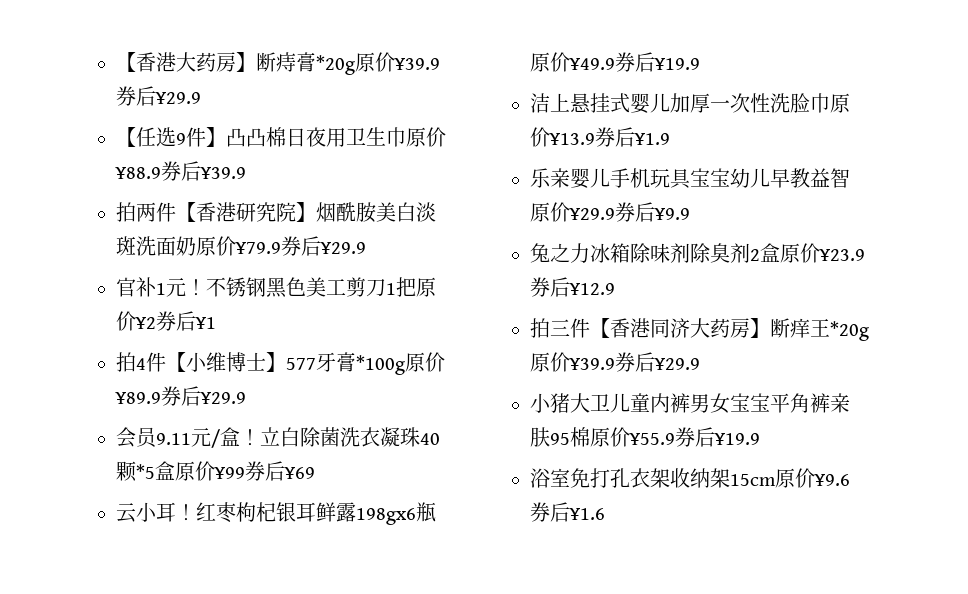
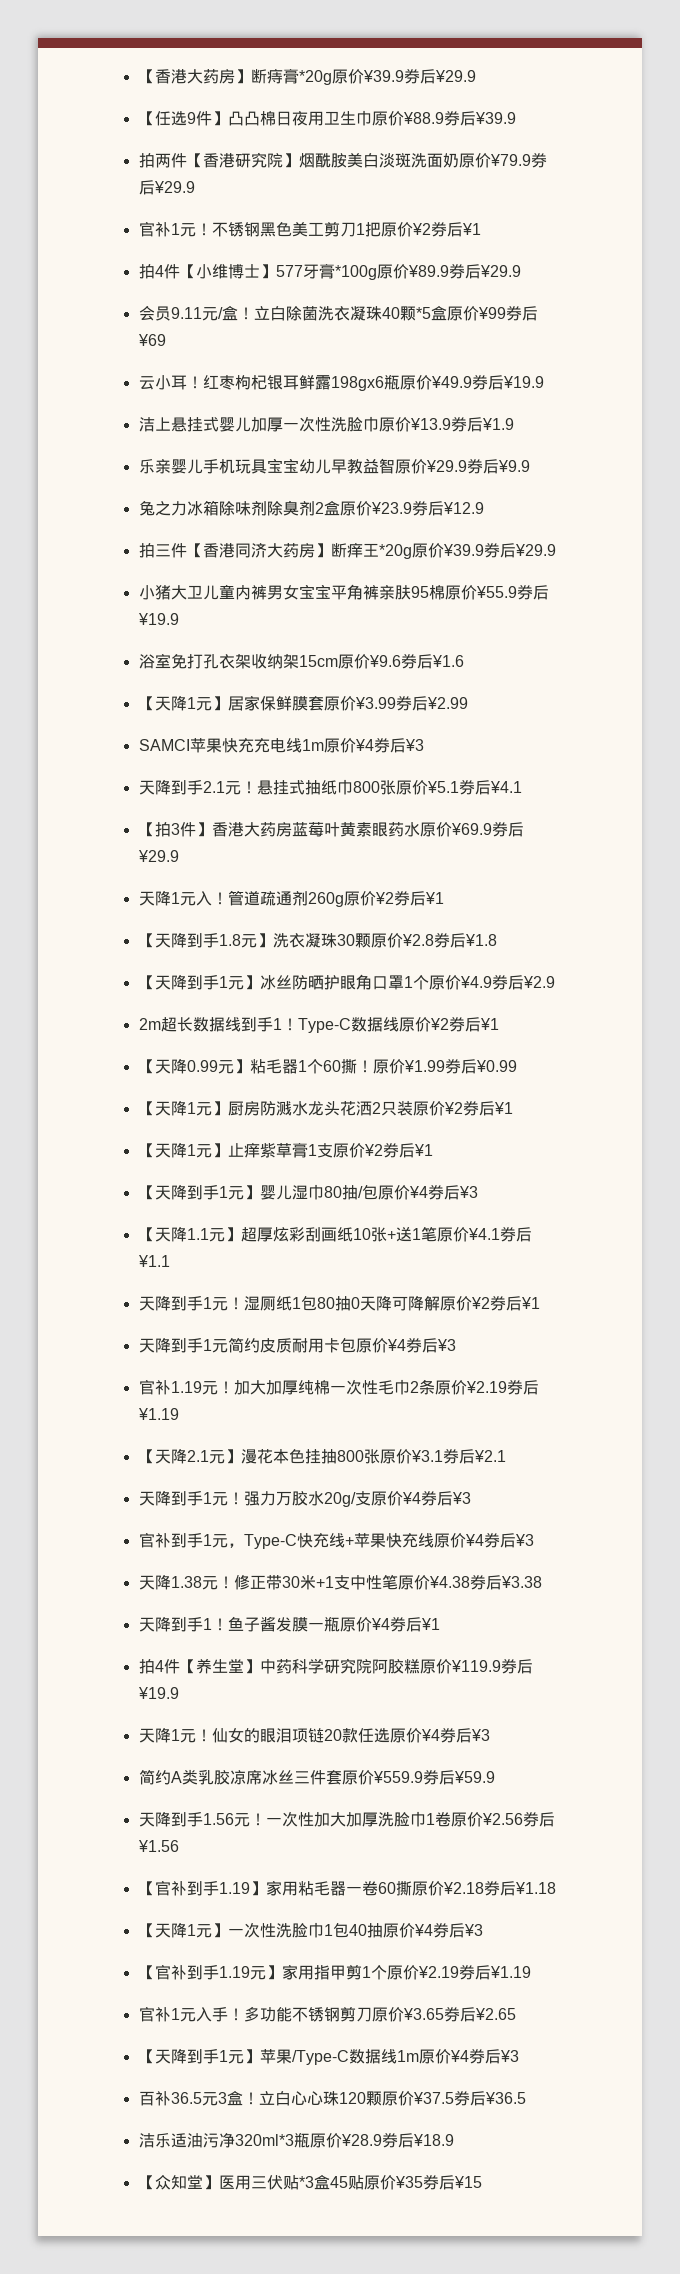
(605, 514) none -> [138,695,468,711] [138,738,424,753] [138,779,522,795] [138,822,524,837] [137,850,179,862] [138,890,444,907] [138,933,497,948] [138,974,555,990] [138,1017,499,1033] [138,1059,517,1074] [138,1101,513,1116] [138,1142,433,1158] [138,1184,478,1200] [138,1226,532,1242] [137,1255,170,1267] [138,1295,540,1311] [138,1337,456,1353] [138,1379,539,1395] [137,1408,179,1420] [138,1449,506,1464] [138,1491,471,1507] [138,1532,534,1549] [138,1574,542,1590] [138,1616,440,1632] [138,1658,533,1674] [137,1687,179,1699] [138,1728,490,1743] [138,1769,495,1785] [138,1811,555,1827] [137,1840,179,1852] [138,1880,556,1896] [138,1922,483,1938] [138,1964,531,1980] [138,2006,516,2022] [138,2049,519,2065] [138,2091,526,2106] [138,2132,454,2148] [138,2175,482,2190] // 【天降1元】居家保鲜膜套原价¥3.99券后¥2.99 // SAMCI苹果快充充电线1m原价¥4券后¥3 // 天降到手2.1元！悬挂式抽纸巾800张原价¥5.1券后¥4.1 // 【拍3件】香港大药房蓝莓叶黄素眼药水原价¥69.9券后¥29.9 // 天降1元入！管道疏通剂260g原价¥2券后¥1 // 【天降到手1.8元】洗衣凝珠30颗原价¥2.8券后¥1.8 // 【天降到手1元】冰丝防晒护眼角口罩1个原价¥4.9券后¥2.9 // 2m超长数据线到手1！Type-C数据线原价¥2券后¥1 // 【天降0.99元】粘毛器1个60撕！原价¥1.99券后¥0.99 // 【天降1元】厨房防溅水龙头花洒2只装原价¥2券后¥1 // 【天降1元】止痒紫草膏1支原价¥2券后¥1 // 【天降到手1元】婴儿湿巾80抽/包原价¥4券后¥3 // 【天降1.1元】超厚炫彩刮画纸10张+送1笔原价¥4.1券后¥1.1 // 天降到手1元！湿厕纸1包80抽0天降可降解原价¥2券后¥1 // 天降到手1元简约皮质耐用卡包原价¥4券后¥3 // 官补1.19元！加大加厚纯棉一次性毛巾2条原价¥2.19券后¥1.19 // 【天降2.1元】漫花本色挂抽800张原价¥3.1券后¥2.1 // 天降到手1元！强力万胶水20g/支原价¥4券后¥3 // 官补到手1元，Type-C快充线+苹果快充线原价¥4券后¥3 // 天降1.38元！修正带30米+1支中性笔原价¥4.38券后¥3.38 // 天降到手1！鱼子酱发膜一瓶原价¥4券后¥1 // 拍4件【养生堂】中药科学研究院阿胶糕原价¥119.9券后¥19.9 // 天降1元！仙女的眼泪项链20款任选原价¥4券后¥3 // 简约A类乳胶凉席冰丝三件套原价¥559.9券后¥59.9 // 天降到手1.56元！一次性加大加厚洗脸巾1卷原价¥2.56券后¥1.56 // 【官补到手1.19】家用粘毛器一卷60撕原价¥2.18券后¥1.18 // 【天降1元】一次性洗脸巾1包40抽原价¥4券后¥3 // 【官补到手1.19元】家用指甲剪1个原价¥2.19券后¥1.19 // 官补1元入手！多功能不锈钢剪刀原价¥3.65券后¥2.65 // 【天降到手1元】苹果/Type-C数据线1m原价¥4券后¥3 // 百补36.5元3盒！立白心心珠120颗原价¥37.5券后¥36.5 // 洁乐适油污净320ml*3瓶原价¥28.9券后¥18.9 // 【众知堂】医用三伏贴*3盒45贴原价¥35券后¥15

